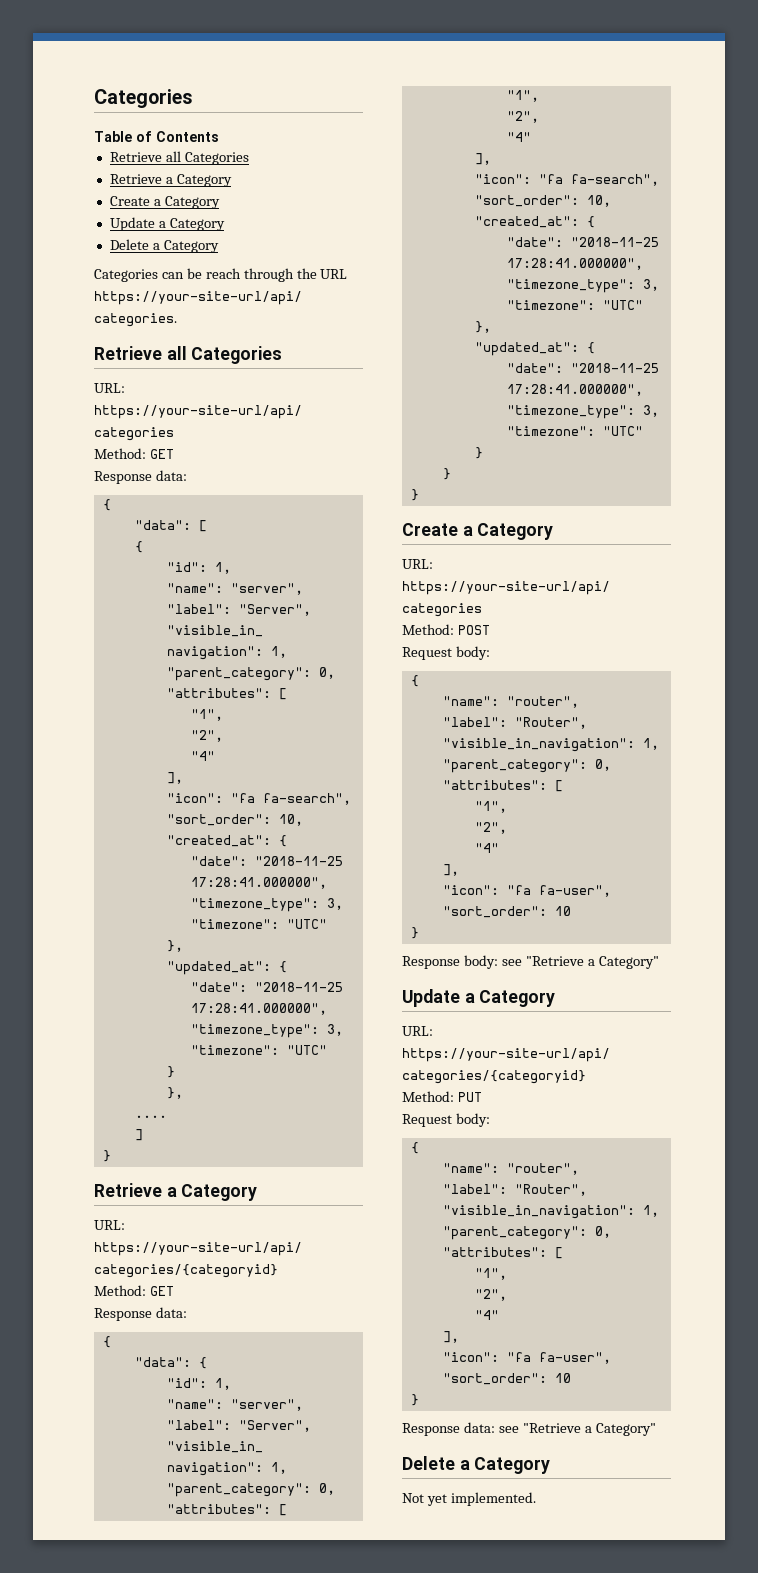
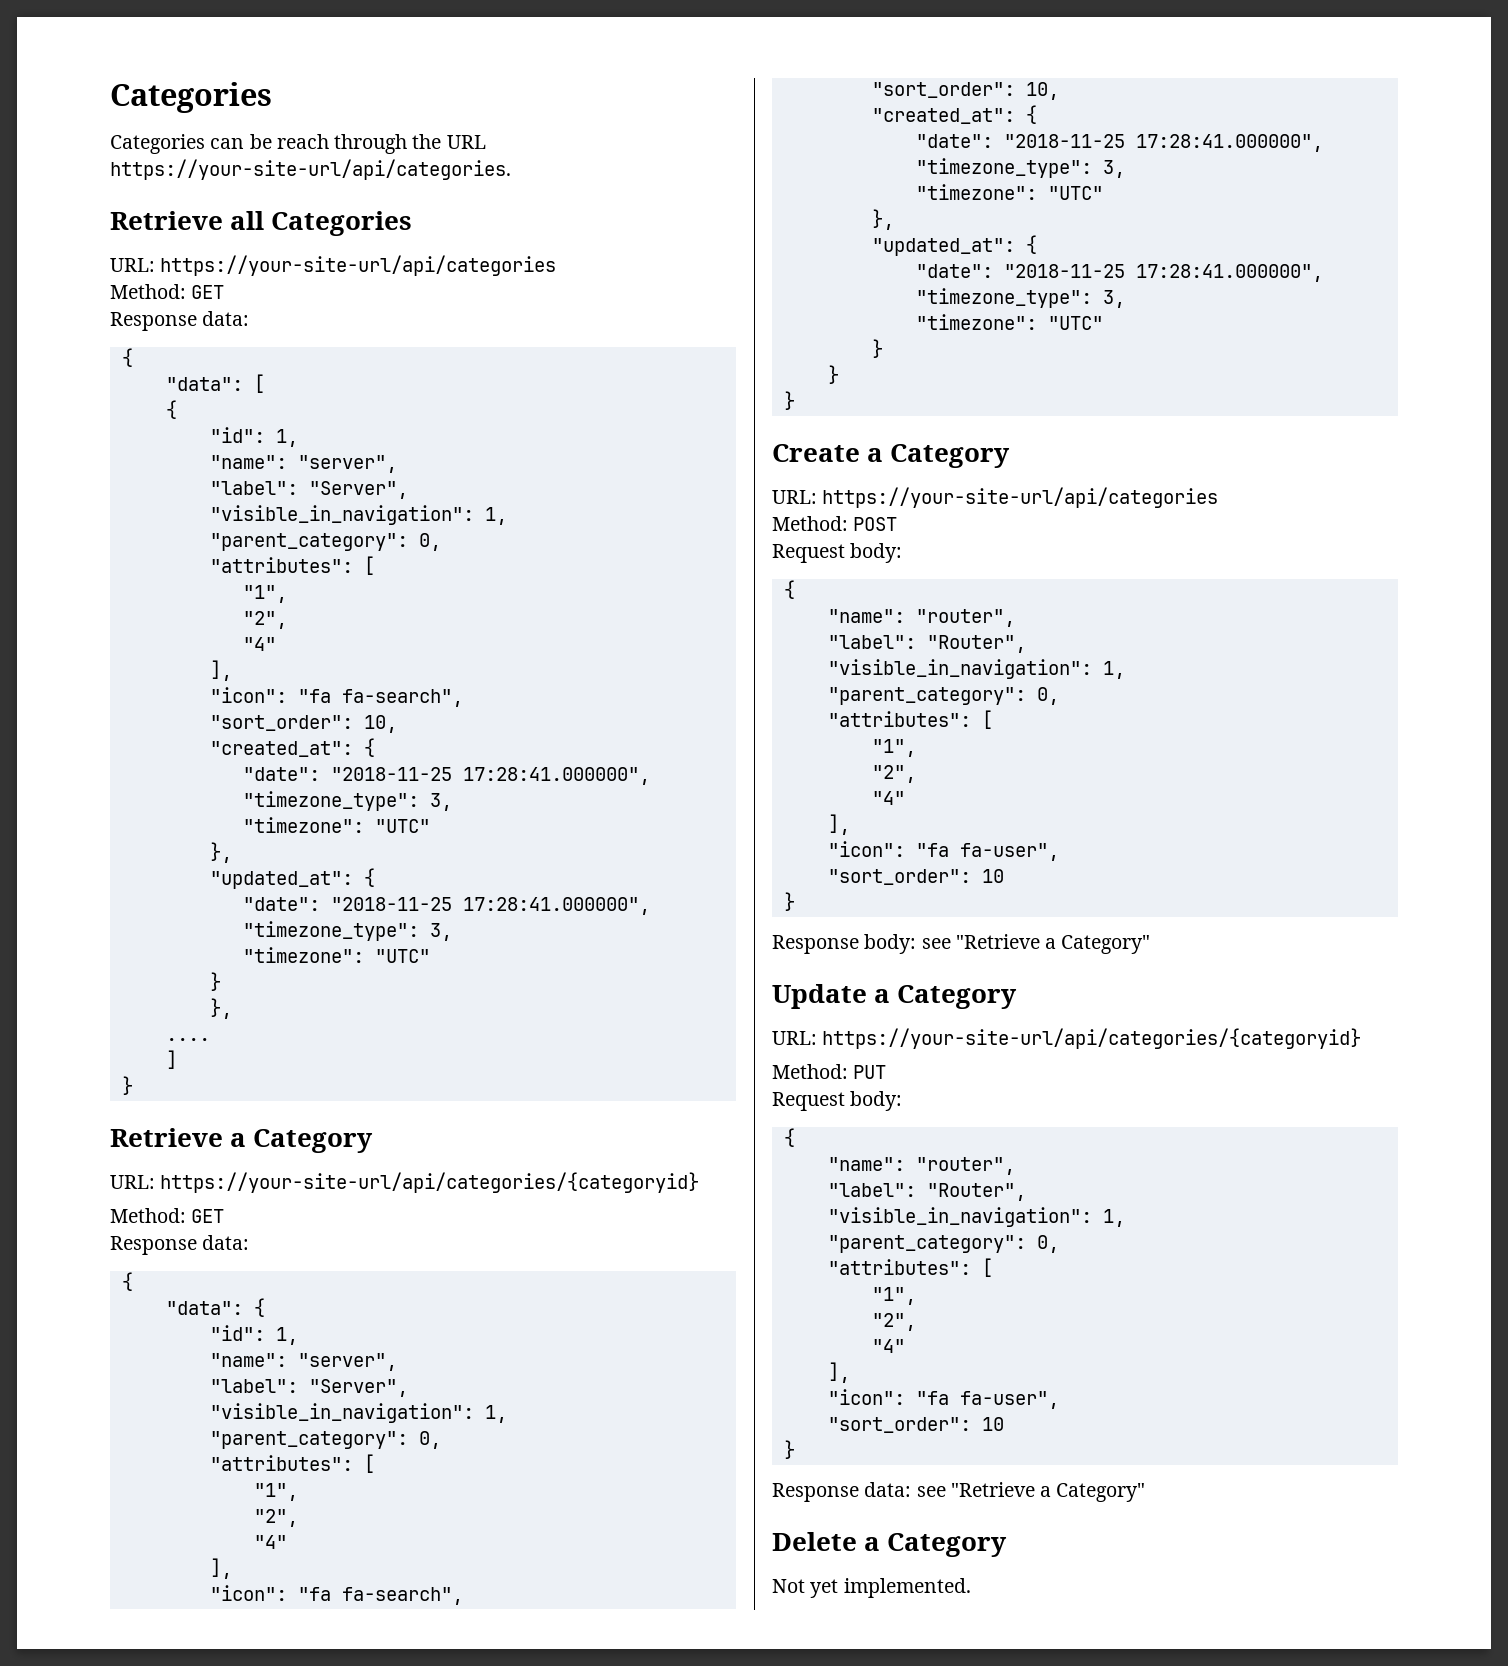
[94,89,192,108] [94,131,219,142] [109,151,249,165] [109,174,232,187] [109,196,220,209] [109,217,225,231] [109,239,219,253] Categories // Table of Contents // Retrieve all Categories // Retrieve a Category // Create a Category // Update a Category // Delete a Category -> [110,82,272,113] Categories

